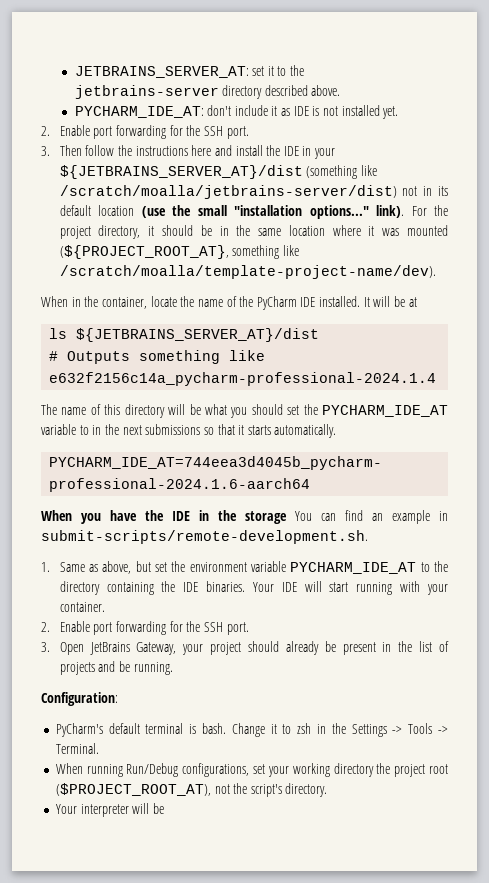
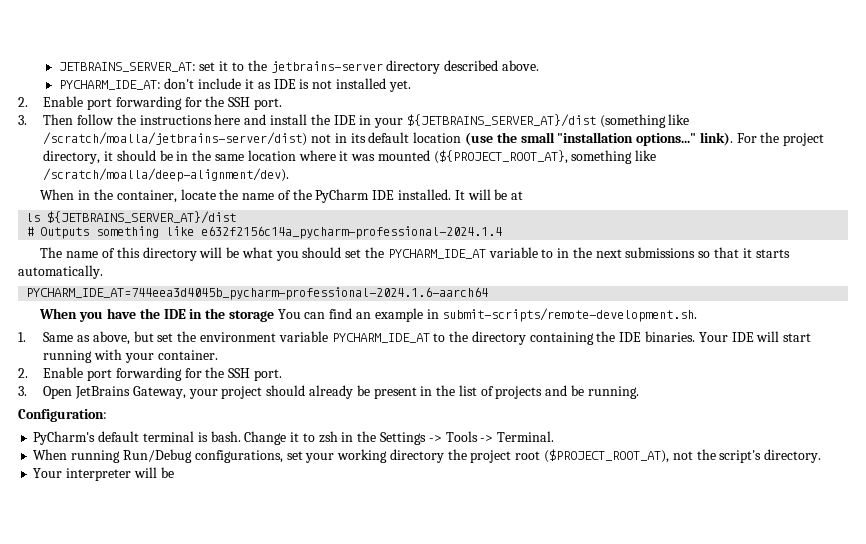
[59,265,436,279] /scratch/moalla/template-project-name/dev). -> [43,168,290,182] /scratch/moalla/deep-alignment/dev).

